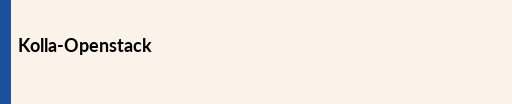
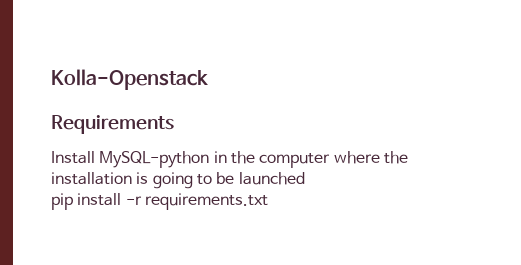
(152, 46) none -> [51,115,174,134] [51,151,408,168] [51,172,305,189] [51,193,268,210] // Requirements // Install MySQL-python in the computer where the installation is going to be launched // pip install -r requirements.txt

